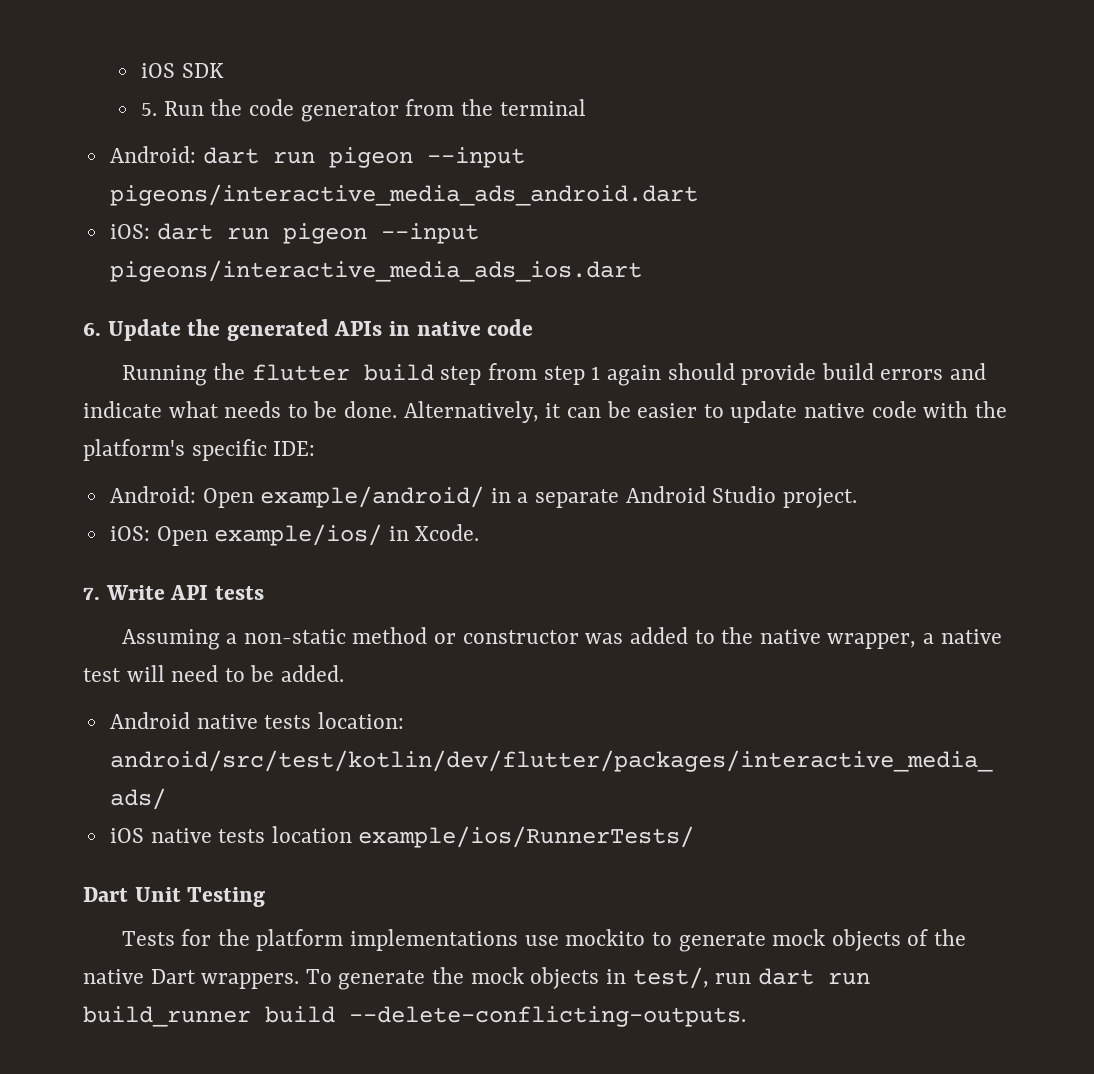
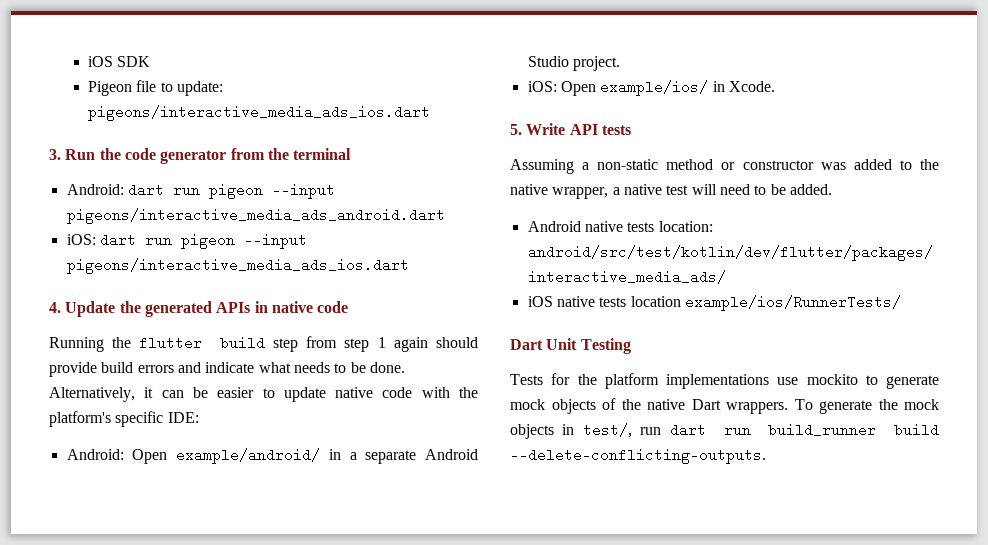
[141,103,158,116] 5. -> [87,80,223,96] [87,105,430,121] [49,149,61,160] Pigeon file to update: pigeons/interactive_media_ads_ios.dart // 3.
[83,322,101,336] 6. -> [49,302,61,313] 4.
[83,587,100,600] 7. -> [510,124,522,135] 5.

